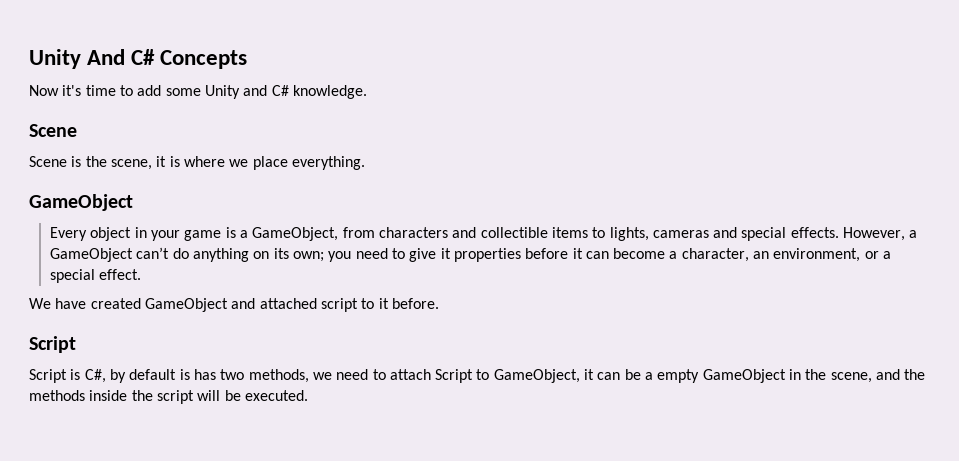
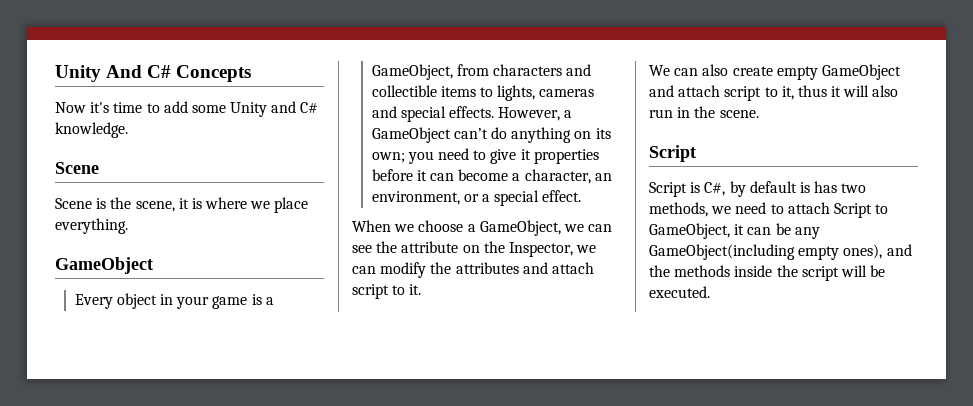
[29,298,141,309] We have created -> [352,220,613,236] [352,241,597,257] [352,262,594,278] [352,284,422,299] [649,64,818,80] When we choose a GameObject, we can see the attribute on the Inspector, we can modify the attributes and attach script to it. // We can also create empty
[259,298,439,312] attached script to it before. -> [678,85,899,101] [649,106,759,118] attach script to it, thus it will also run in the scene.
[645,369,872,383] a empty GameObject in the scene, -> [794,227,820,239] [649,244,883,260] any GameObject(including empty ones),

